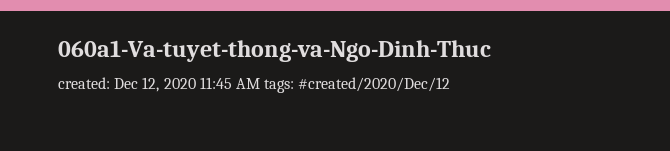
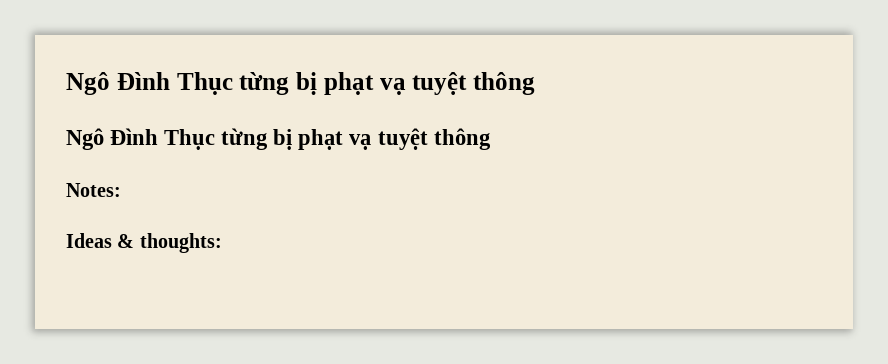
[58,40,491,62] [58,77,451,93] 060a1-Va-tuyet-thong-va-Ngo-Dinh-Thuc // created: Dec 12, 2020 11:45 AM tags: #created/2020/Dec/12 -> [66,72,535,95] [66,128,491,150] [66,183,121,197] [66,233,222,253] Ngô Đình Thục từng bị phạt vạ tuyệt thông // Ngô Đình Thục từng bị phạt vạ tuyệt thông // Notes: // Ideas & thoughts:

